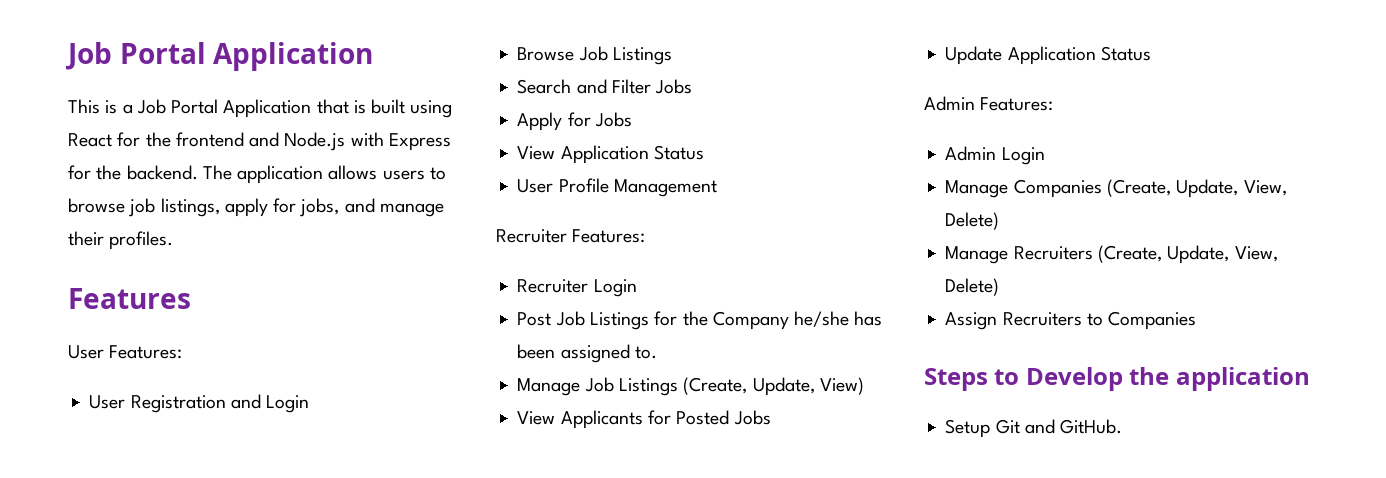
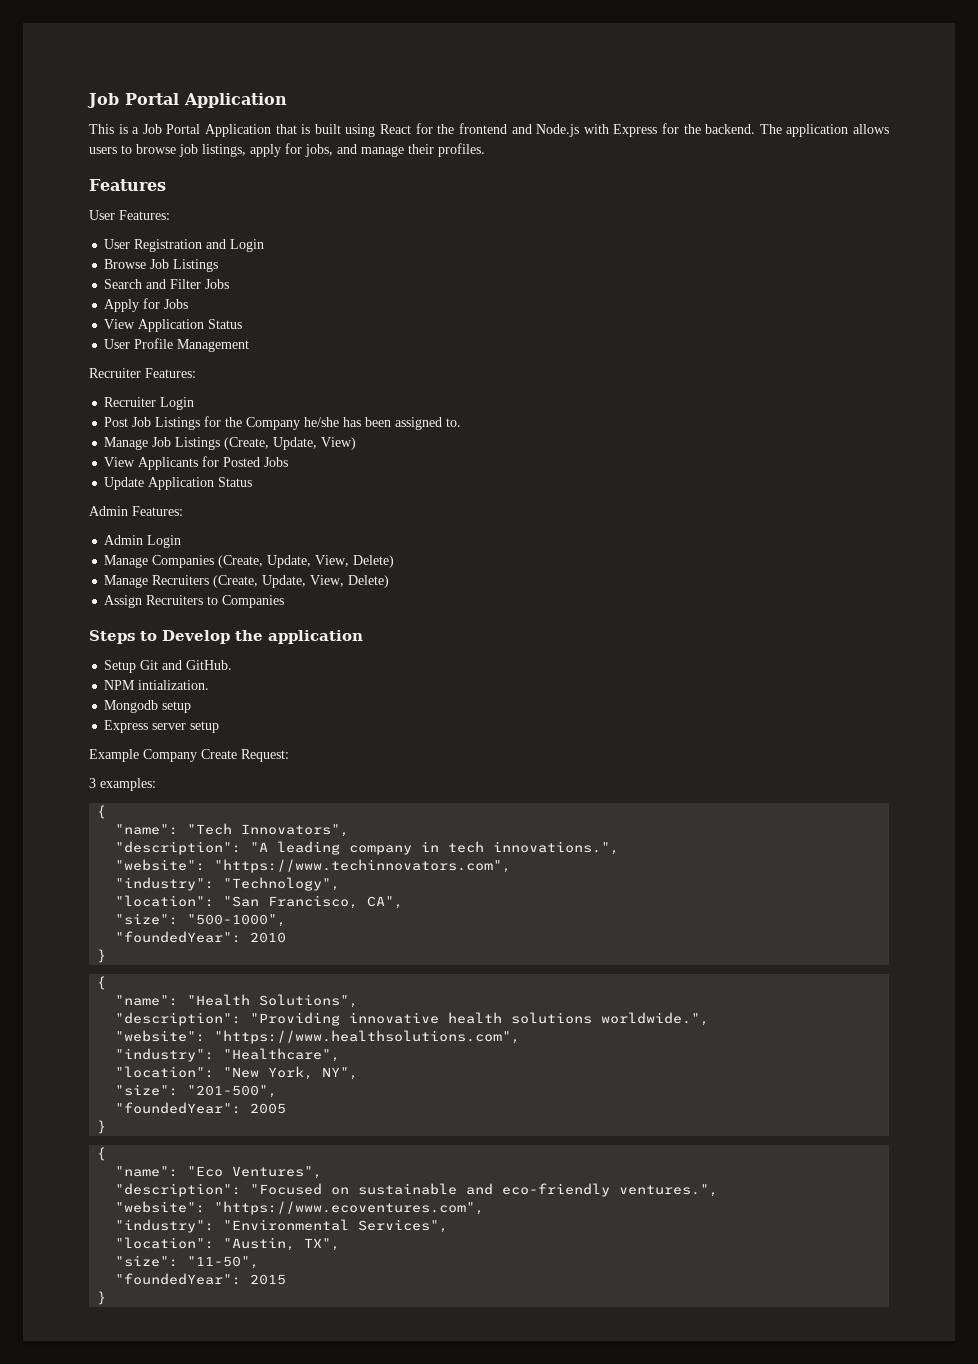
(1123, 426) none -> [104,680,210,690] [104,700,192,713] [104,720,220,733] [89,749,289,762] [89,778,156,791] [97,805,107,819] [115,823,350,837] [115,841,620,855] [115,859,512,873] [115,877,341,891] [115,895,404,909] [115,913,287,927] [115,931,287,943] [97,949,107,963] [97,976,107,990] [115,994,359,1008] [115,1012,710,1026] [115,1030,521,1044] [115,1048,341,1062] [115,1066,359,1080] [115,1084,278,1098] [115,1102,287,1114] [97,1120,107,1134] [97,1147,107,1161] [115,1166,323,1179] [115,1183,719,1197] [115,1201,485,1215] [115,1219,449,1233] [115,1237,341,1251] [115,1255,260,1269] [115,1273,287,1285] [97,1291,107,1305] // NPM intialization. // Mongodb setup // Express server setup // Example Company Create Request: // 3 examples: // { // "name": "Tech Innovators", // "description": "A leading company in tech innovations.", // "website": "https://www.techinnovators.com", // "industry": "Technology", // "location": "San Francisco, CA", // "size": "500-1000", // "foundedYear": 2010 // } // { // "name": "Health Solutions", // "description": "Providing innovative health solutions worldwide.", // "website": "https://www.healthsolutions.com", // "industry": "Healthcare", // "location": "New York, NY", // "size": "201-500", // "foundedYear": 2005 // } // { // "name": "Eco Ventures", // "description": "Focused on sustainable and eco-friendly ventures.", // "website": "https://www.ecoventures.com", // "industry": "Environmental Services", // "location": "Austin, TX", // "size": "11-50", // "foundedYear": 2015 // }

